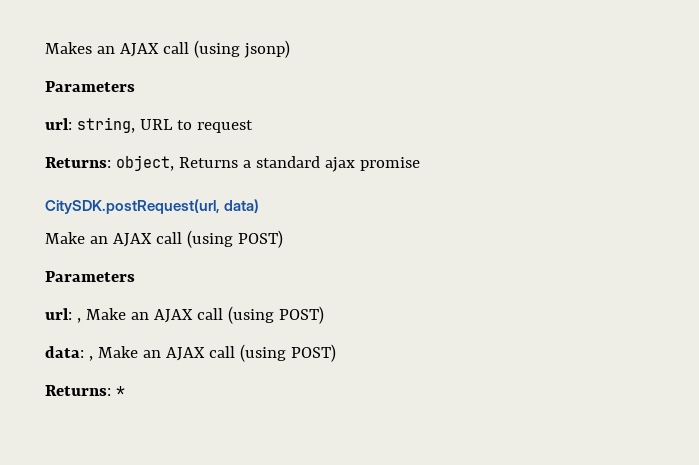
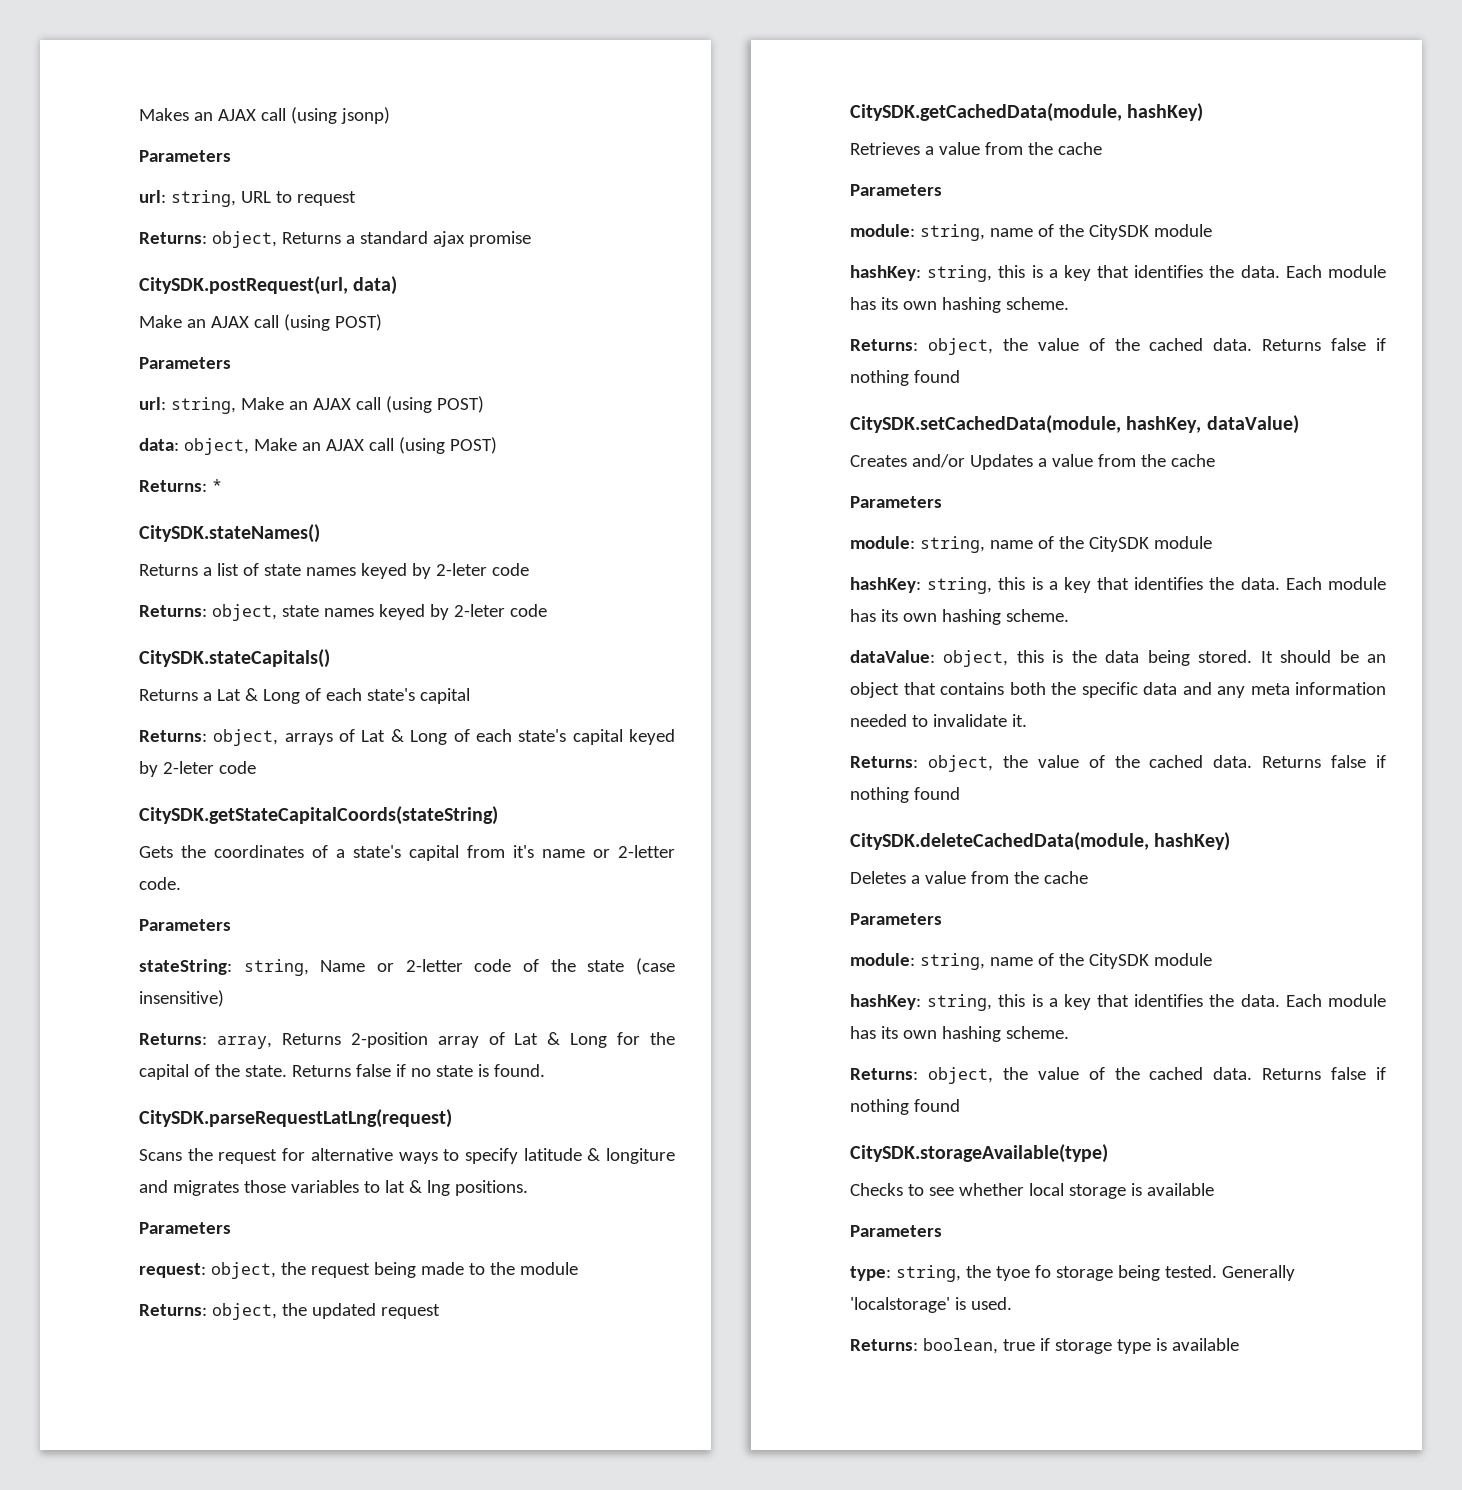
[76,318,81,323] , -> [170,397,236,414] string,
[88,356,93,361] , -> [183,438,249,455] object,
(125, 391) none -> [139,524,320,543] [139,563,529,579] [139,604,547,621] [139,649,330,668] [139,688,470,704] [139,729,676,746] [139,761,256,777] [139,806,498,825] [139,845,675,861] [139,877,181,890] [139,919,231,931] [139,958,676,976] [139,990,224,1007] [139,1032,675,1049] [139,1064,545,1080] [139,1109,452,1128] [139,1148,675,1164] [139,1180,528,1196] [139,1222,231,1234] [139,1262,578,1279] [139,1303,440,1320] [850,103,1204,122] [850,142,1102,155] [850,184,942,196] [850,224,1212,241] [850,265,1386,282] [850,297,1069,313] [850,338,1386,355] [850,370,960,386] [850,415,1299,434] [850,454,1215,470] [850,496,942,508] [850,536,1212,553] [850,577,1386,594] [850,609,1069,625] [850,650,1386,667] [850,682,1386,698] [850,714,1027,727] [850,755,1386,772] [850,787,960,803] [850,832,1231,851] [850,871,1088,884] [850,913,942,925] [850,953,1212,970] [850,994,1386,1011] [850,1026,1069,1042] [850,1067,1386,1084] [850,1099,960,1115] [850,1144,1108,1163] [850,1183,1214,1199] [850,1225,942,1237] [850,1265,1295,1282] [850,1297,1012,1313] [850,1338,1239,1354] // CitySDK.stateNames() // Returns a list of state names keyed by 2-leter code // Returns: object, state names keyed by 2-leter code // CitySDK.stateCapitals() // Returns a Lat & Long of each state's capital // Returns: object, arrays of Lat & Long of each state's capital keyed by 2-leter code // CitySDK.getStateCapitalCoords(stateString) // Gets the coordinates of a state's capital from it's name or 2-letter code. // Parameters // stateString: string, Name or 2-letter code of the state (case insensitive) // Returns: array, Returns 2-position array of Lat & Long for the capital of the state. Returns false if no state is found. // CitySDK.parseRequestLatLng(request) // Scans the request for alternative ways to specify latitude & longiture and migrates those variables to lat & lng positions. // Parameters // request: object, the request being made to the module // Returns: object, the updated request // CitySDK.getCachedData(module, hashKey) // Retrieves a value from the cache // Parameters // module: string, name of the CitySDK module // hashKey: string, this is a key that identifies the data. Each module has its own hashing scheme. // Returns: object, the value of the cached data. Returns false if nothing found // CitySDK.setCachedData(module, hashKey, dataValue) // Creates and/or Updates a value from the cache // Parameters // module: string, name of the CitySDK module // hashKey: string, this is a key that identifies the data. Each module has its own hashing scheme. // dataValue: object, this is the data being stored. It should be an object that contains both the specific data and any meta information needed to invalidate it. // Returns: object, the value of the cached data. Returns false if nothing found // CitySDK.deleteCachedData(module, hashKey) // Deletes a value from the cache // Parameters // module: string, name of the CitySDK module // hashKey: string, this is a key that identifies the data. Each module has its own hashing scheme. // Returns: object, the value of the cached data. Returns false if nothing found // CitySDK.storageAvailable(type) // Checks to see whether local storage is available // Parameters // type: string, the tyoe fo storage being tested. Generally 'localstorage' is used. // Returns: boolean, true if storage type is available

